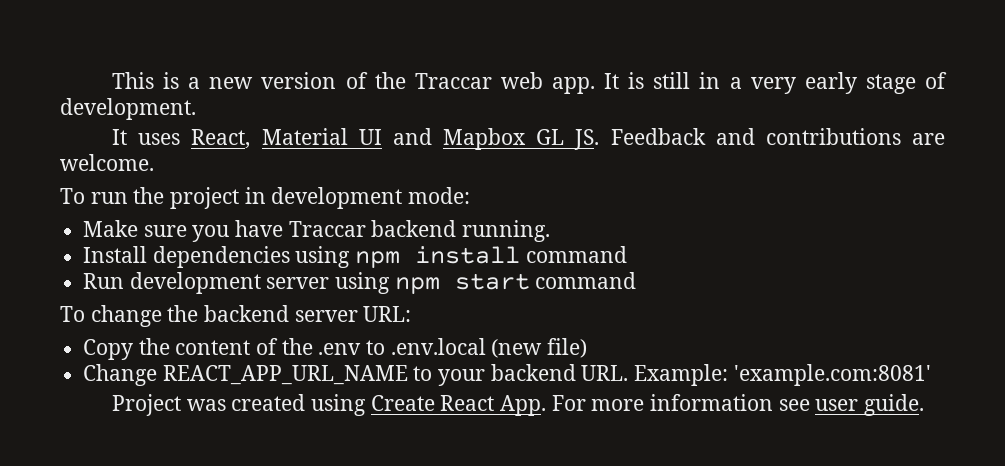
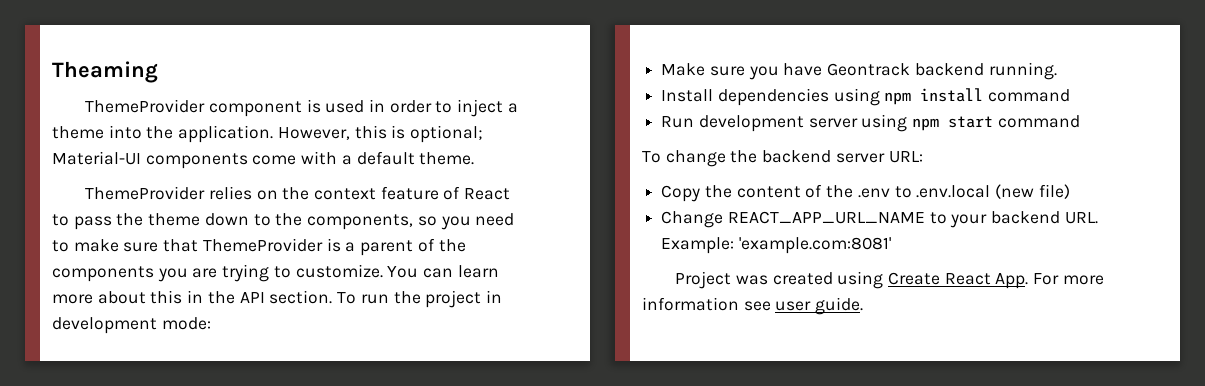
[112,72,948,94] [60,98,196,120] [112,128,945,150] [60,154,154,171] This is a new version of the Traccar web app. It is still in a very early stage of development. // It uses React, Material UI and Mapbox GL JS. Feedback and contributions are welcome. // -> [52,61,158,83] [85,99,518,117] [52,125,484,143] [52,151,475,169] [85,186,511,200] [52,213,515,230] [52,238,466,256] [52,264,499,282] [52,290,333,304] Theaming // ThemeProvider component is used in order to inject a theme into the application. However, this is optional; Material-UI components come with a default theme. // ThemeProvider relies on the context feature of React to pass the theme down to the components, so you need to make sure that ThemeProvider is a parent of the components you are trying to customize. You can learn more about this in the API section.
[288,221,366,237] Traccar -> [827,63,911,76] Geontrack

